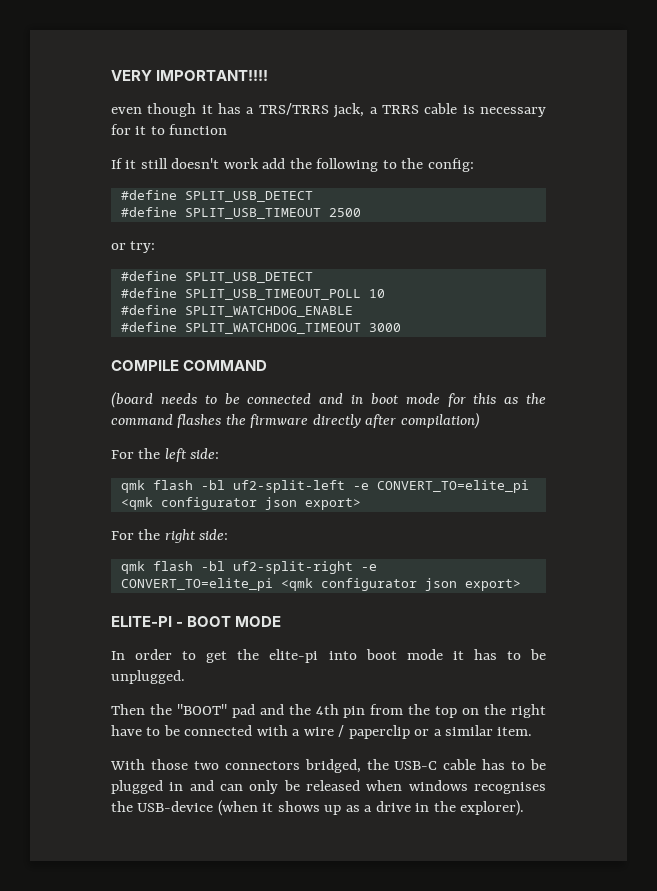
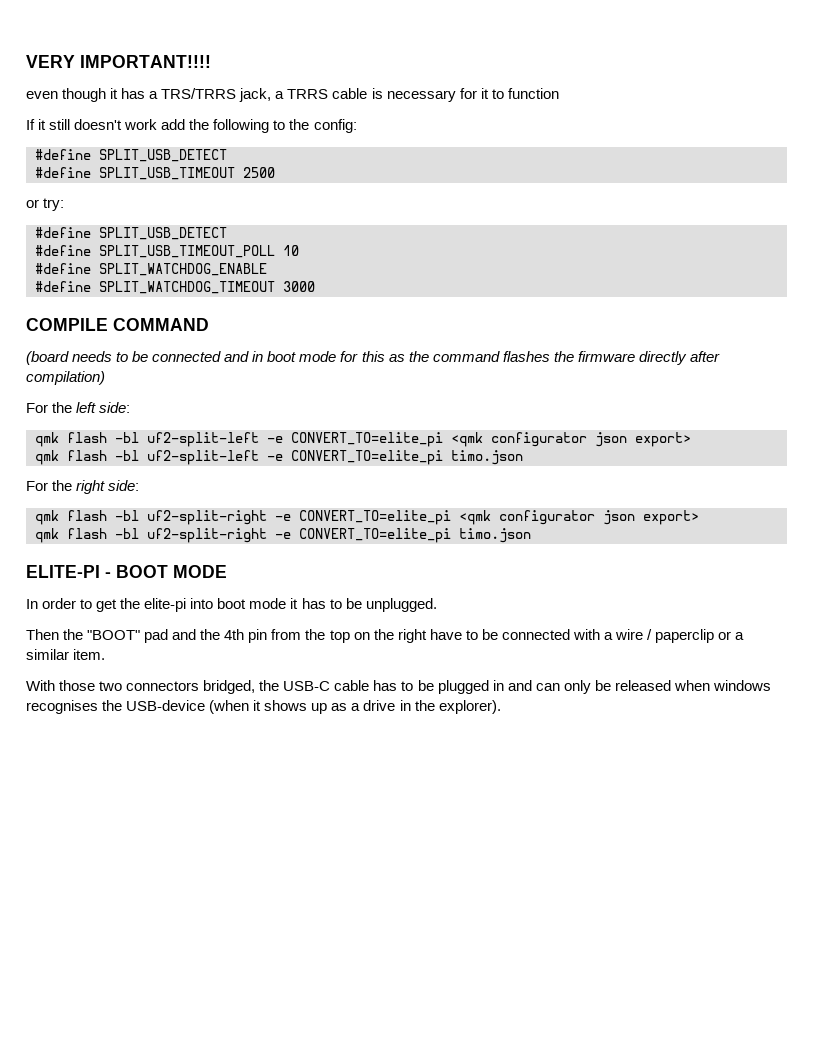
(361, 504) none -> [35,450,523,465] // qmk flash -bl uf2-split-left -e CONVERT_TO=elite_pi timo.json
(521, 585) none -> [35,528,531,543] // qmk flash -bl uf2-split-right -e CONVERT_TO=elite_pi timo.json

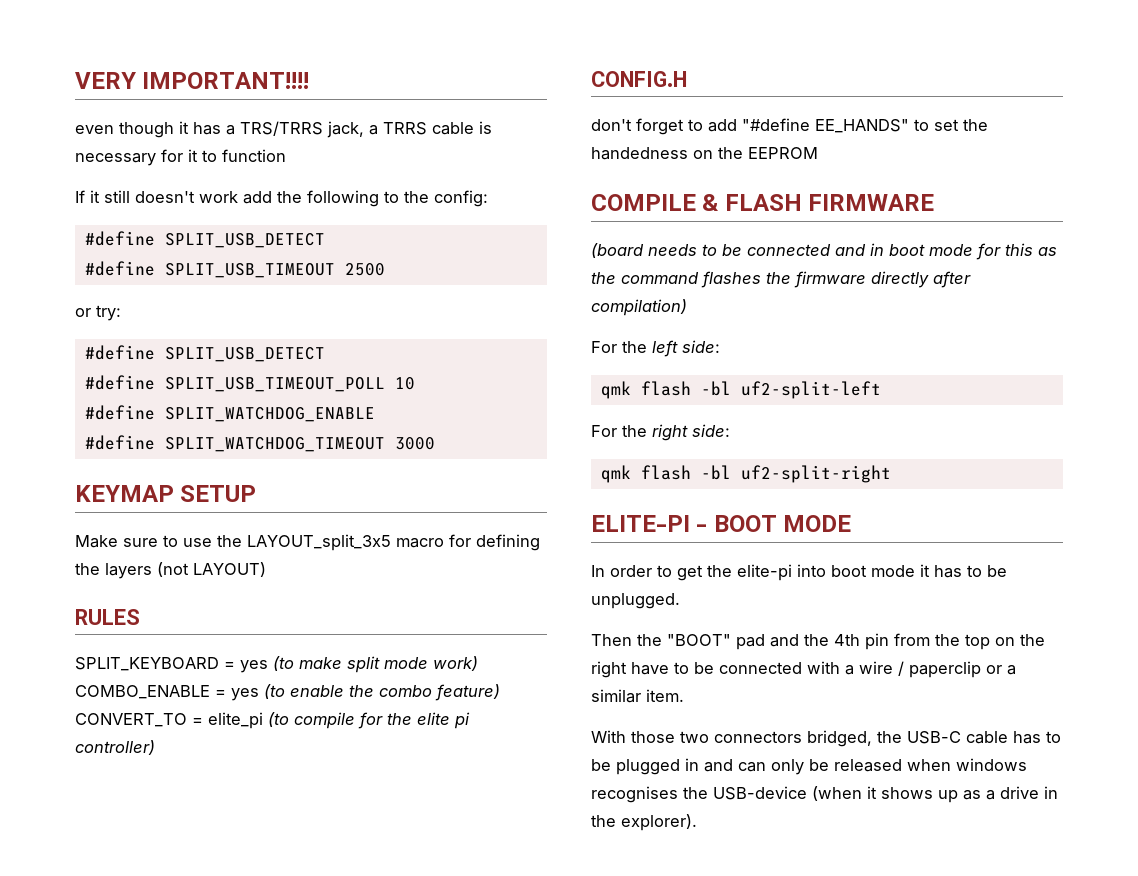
[26,318,209,331] COMPILE COMMAND -> [75,485,257,502] [75,534,540,551] [75,562,266,579] [75,609,140,625] [75,656,478,673] [75,684,500,701] [75,712,470,729] [75,740,155,755] [591,71,687,87] [591,118,988,135] [591,147,818,160] [591,194,935,211] KEYMAP SETUP // Make sure to use the LAYOUT_split_3x5 macro for defining the layers (not LAYOUT) // RULES // SPLIT_KEYBOARD = yes (to make split mode work) COMBO_ENABLE = yes (to enable the combo feature) CONVERT_TO = elite_pi (to compile for the elite pi controller) // CONFIG.H // don't forget to add "#define EE_HANDS" to set the handedness on the EEPROM // COMPILE & FLASH FIRMWARE
[267,432,691,447] [35,450,523,465] -e CONVERT_TO=elite_pi <qmk configurator json export> // qmk flash -bl uf2-split-left -e CONVERT_TO=elite_pi timo.json -> (881, 390) none
[275,510,699,525] [35,528,531,543] -e CONVERT_TO=elite_pi <qmk configurator json export> // qmk flash -bl uf2-split-right -e CONVERT_TO=elite_pi timo.json -> (891, 474) none

